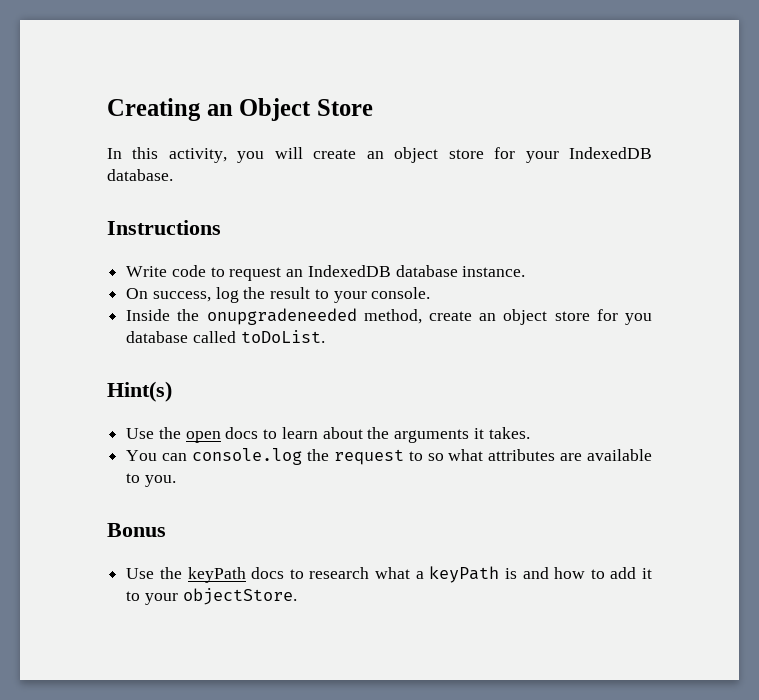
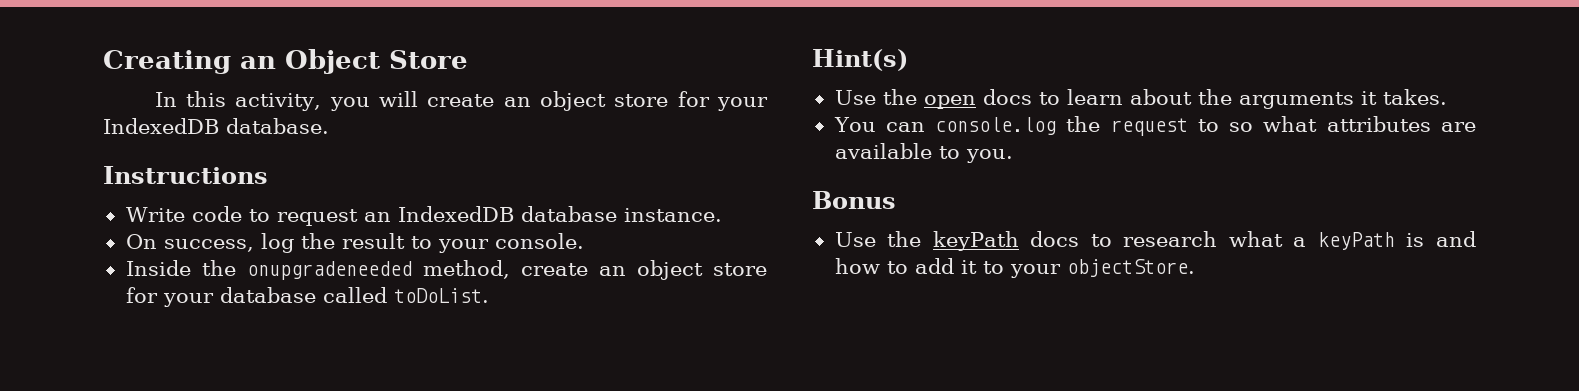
[625,313,652,325] you -> [162,293,214,307] your

